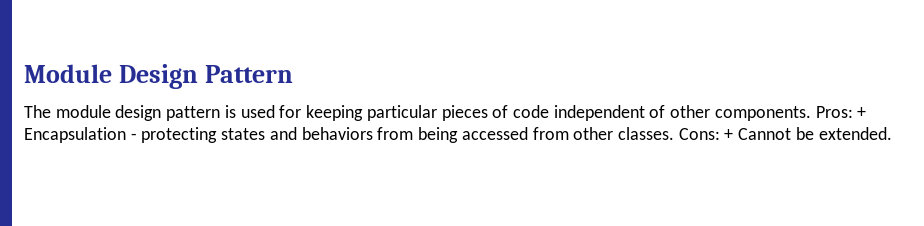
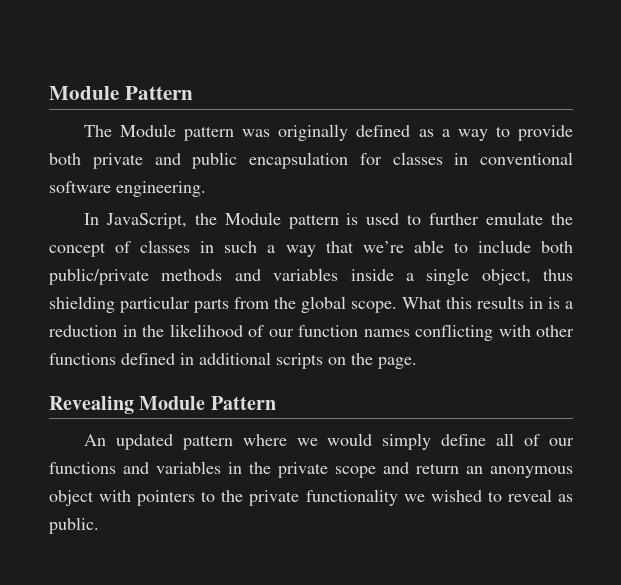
[24,64,199,89] Module Design -> [49,86,119,100] Module
[55,105,867,121] [24,127,892,143] module design pattern is used for keeping particular pieces of code independent of other components. Pros: + Encapsulation - protecting states and behaviors from being accessed from other classes. Cons: + Cannot be extended. -> [120,124,574,141] [49,152,573,169] [49,181,206,197] [83,212,573,229] [49,240,573,257] [49,268,573,285] [49,296,573,313] [49,324,574,341] [49,352,417,369] [49,396,276,414] [83,433,574,450] [49,461,573,478] [49,489,573,506] [49,517,99,534] Module pattern was originally defined as a way to provide both private and public encapsulation for classes in conventional software engineering. // In JavaScript, the Module pattern is used to further emulate the concept of classes in such a way that we’re able to include both public/private methods and variables inside a single object, thus shielding particular parts from the global scope. What this results in is a reduction in the likelihood of our function names conflicting with other functions defined in additional scripts on the page. // Revealing Module Pattern // An updated pattern where we would simply define all of our functions and variables in the private scope and return an anonymous object with pointers to the private functionality we wished to reveal as public.

